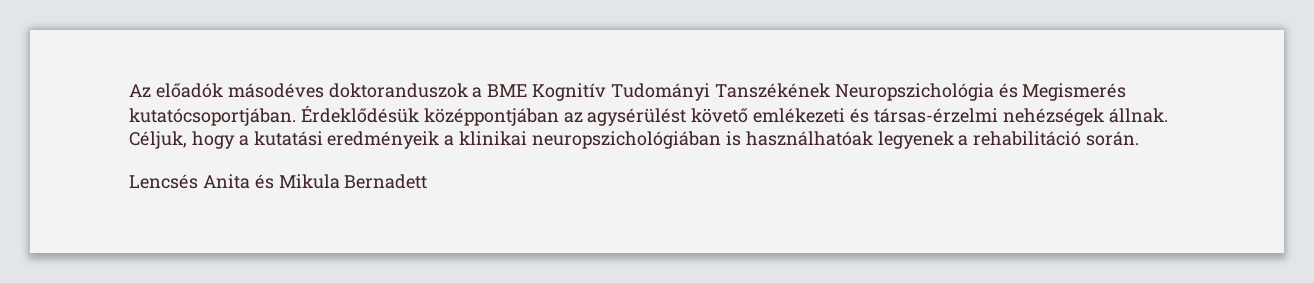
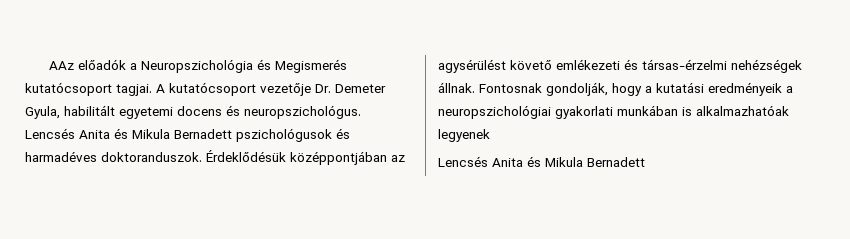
[129,83,1127,101] [129,108,296,126] Az előadók másodéves doktoranduszok a BME Kognitív Tudományi Tanszékének Neuropszichológia és Megismerés kutatócsoportjában. -> [48,59,347,73] [25,82,386,96] [25,105,361,119] [25,128,350,142] [25,151,202,162] AAz előadók a Neuropszichológia és Megismerés kutatócsoport tagjai. A kutatócsoport vezetője Dr. Demeter Gyula, habilitált egyetemi docens és neuropszichológus. Lencsés Anita és Mikula Bernadett pszichológusok és harmadéves doktoranduszok.
[129,131,187,149] Céljuk, -> [479,82,608,96] Fontosnak gondolják,
[459,131,1140,149] klinikai neuropszichológiában is használhatóak legyenek a rehabilitáció során. -> [438,105,789,119] [438,129,490,142] neuropszichológiai gyakorlati munkában is alkalmazhatóak legyenek

